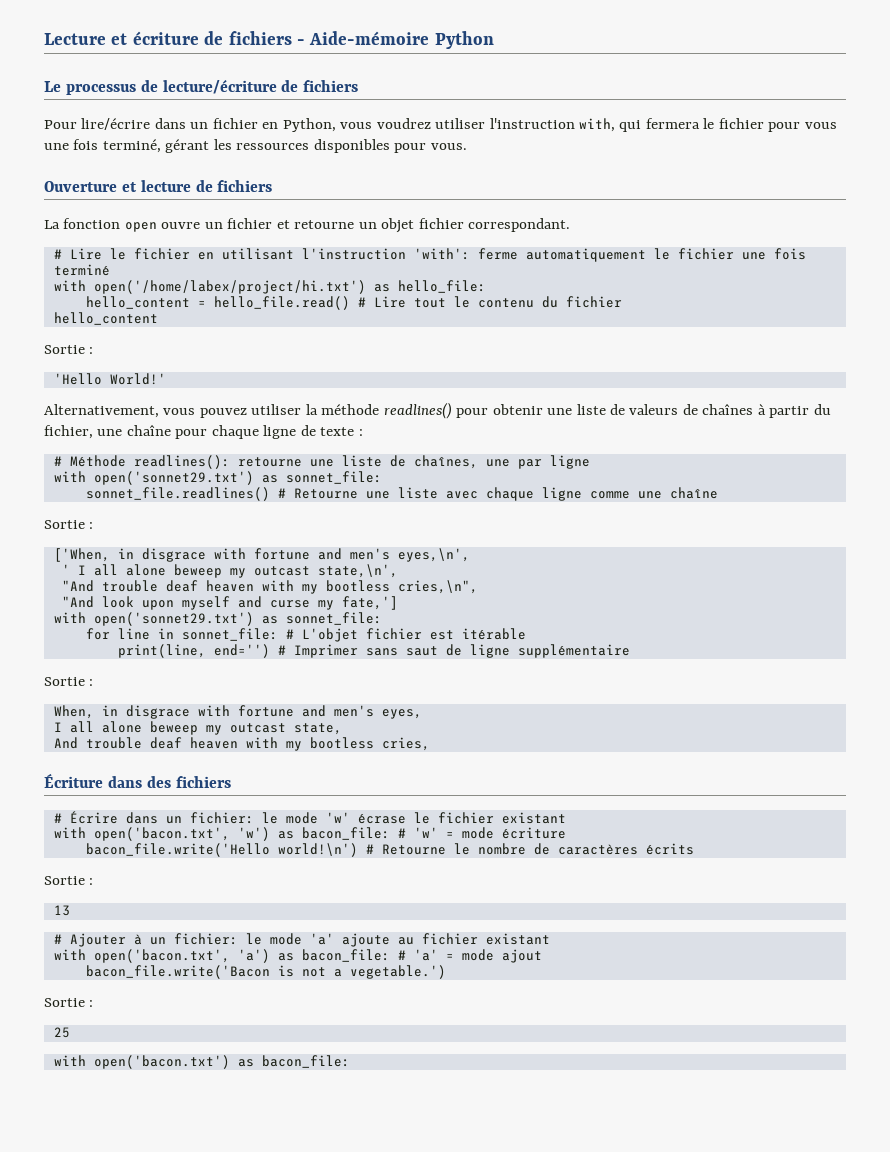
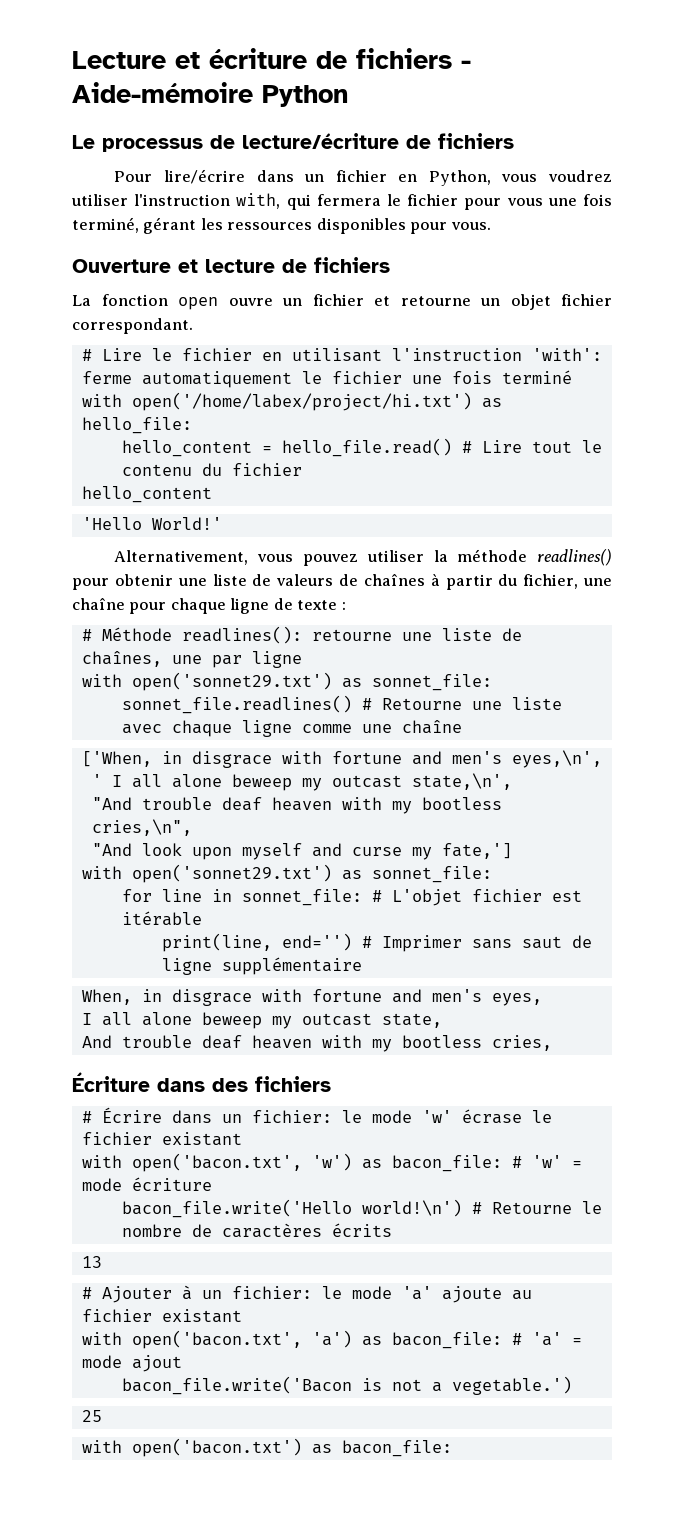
[44,345,94,354] // Sortie : -> (212, 494) none
[44,520,94,529] // Sortie : -> (462, 727) none
[44,677,94,686] // Sortie : -> (362, 966) none
[44,876,94,885] // Sortie : -> (392, 1230) none
[44,998,94,1007] // Sortie : -> (572, 1385) none

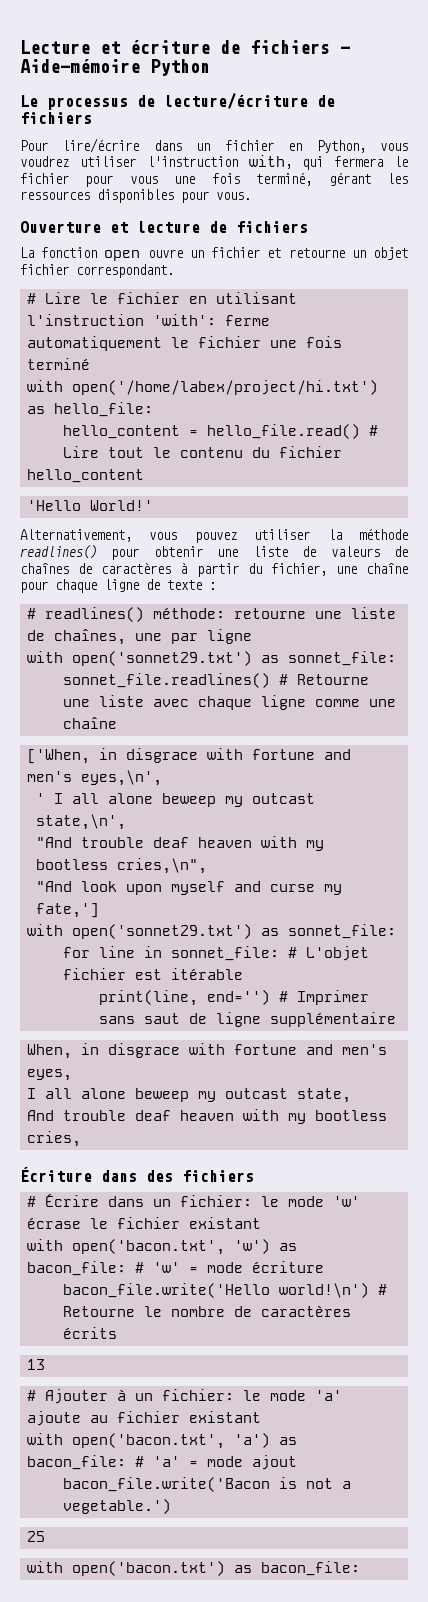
(425, 580) none -> [78,562,172,574] de caractères
[101,626,302,644] Méthode readlines(): -> [44,607,225,622] readlines() méthode:

